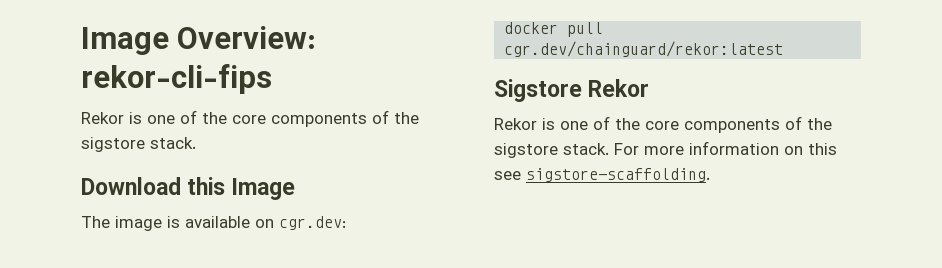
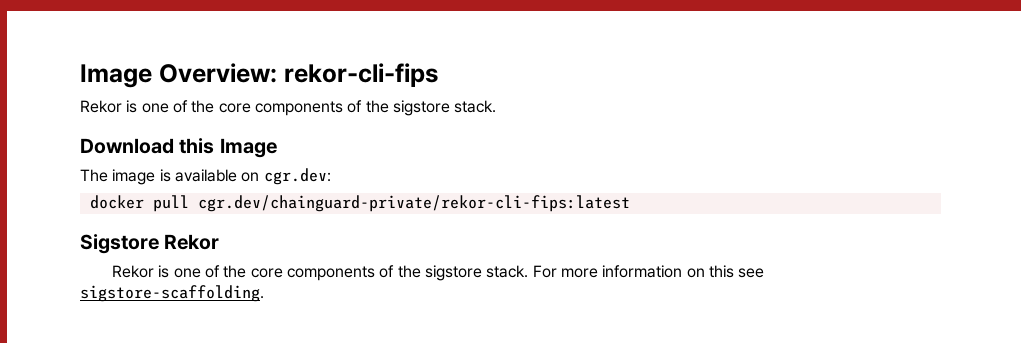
[504,41,784,57] cgr.dev/chainguard/rekor:latest -> [197,195,630,212] cgr.dev/chainguard-private/rekor-cli-fips:latest

